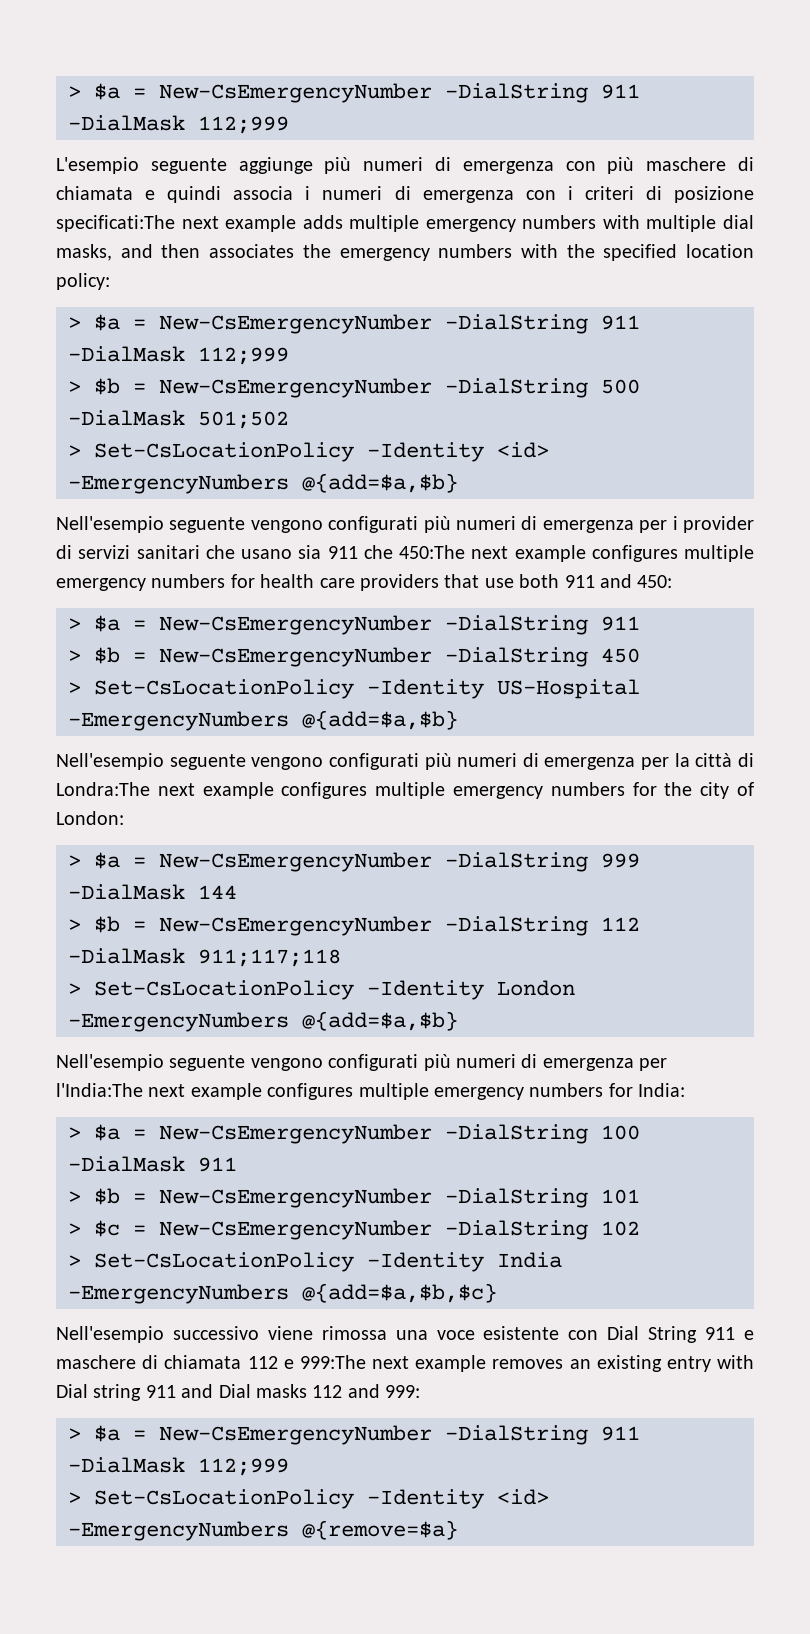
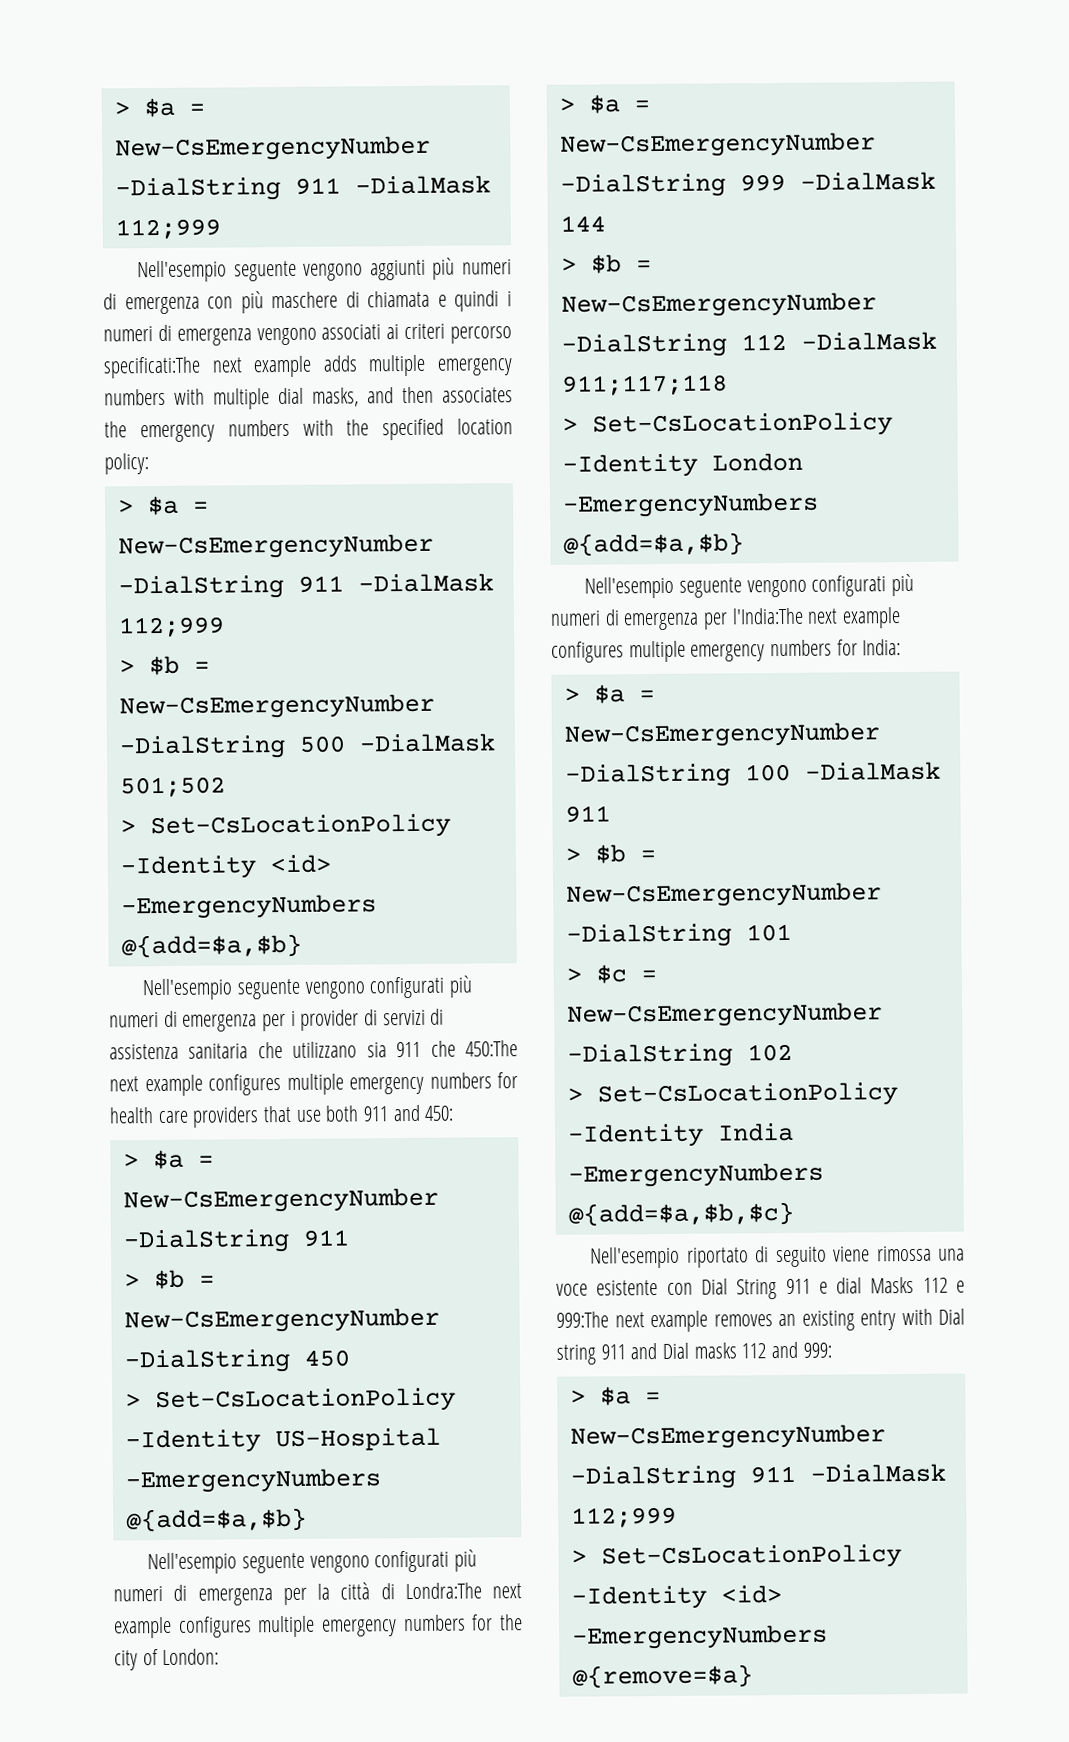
[68,83,640,103] [68,115,289,134] [56,157,313,174] > $a = New-CsEmergencyNumber -DialString 911 -DialMask 112;999 // L'esempio seguente aggiunge -> [113,97,205,118] [114,135,431,162] [114,175,491,202] [114,218,221,240] [137,259,426,283] > $a = New-CsEmergencyNumber -DialString 911 -DialMask 112;999 // Nell'esempio seguente vengono aggiunti
[233,186,294,200] associa -> (500, 301) none
[525,186,754,203] con i criteri di posizione -> [256,323,512,346] vengono associati ai criteri percorso
[136,545,292,559] sanitari che usano -> [430,1008,445,1025] [109,1041,358,1060] di assistenza sanitaria che utilizzano
[172,1326,259,1340] successivo -> [686,1246,827,1268] riportato di seguito
[56,1355,242,1369] maschere di chiamata -> [836,1276,915,1294] dial Masks

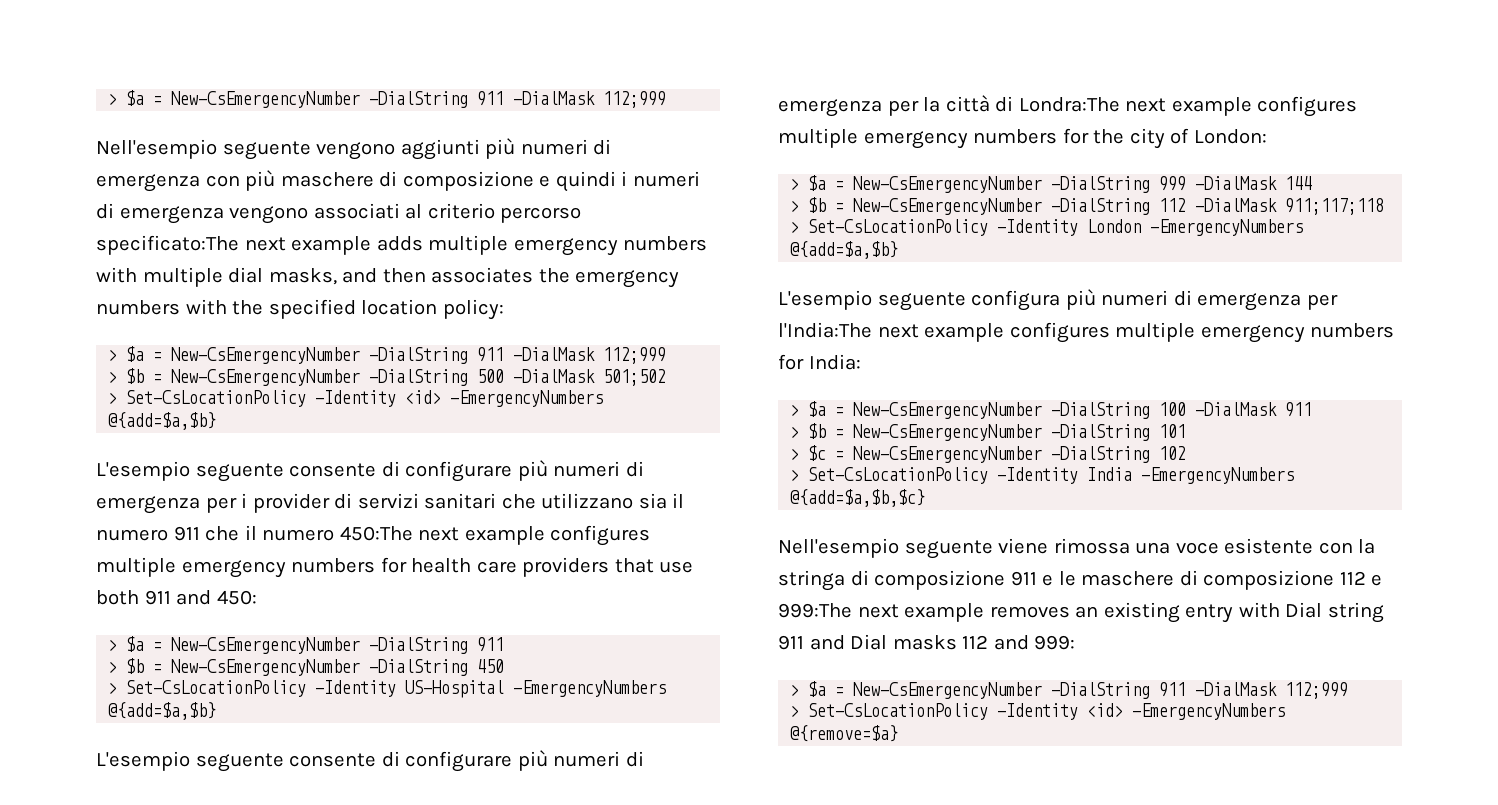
[367,290,431,308] chiamata -> [402,171,534,191] composizione
[386,323,512,344] [103,356,201,379] ai criteri percorso specificati:The -> [405,203,582,223] [96,235,239,255] al criterio percorso specificato:The
[142,976,446,1001] Nell'esempio seguente vengono configurati -> [96,461,513,482] L'esempio seguente consente di configurare
[430,1008,445,1025] [109,1040,456,1060] di assistenza sanitaria che utilizzano sia 911 che -> [424,493,685,509] [96,525,335,541] sanitari che utilizzano sia il numero 911 che il numero
[147,1550,450,1575] Nell'esempio seguente vengono configurati -> [96,751,513,772] L'esempio seguente consente di configurare
[584,575,887,599] Nell'esempio seguente vengono configurati -> [778,290,1061,311] L'esempio seguente configura
[686,1246,827,1268] riportato di seguito -> [904,540,993,559] seguente
[700,1276,915,1300] Dial String 911 e dial Masks -> [1358,539,1376,554] [778,570,1335,591] la stringa di composizione 911 e le maschere di composizione

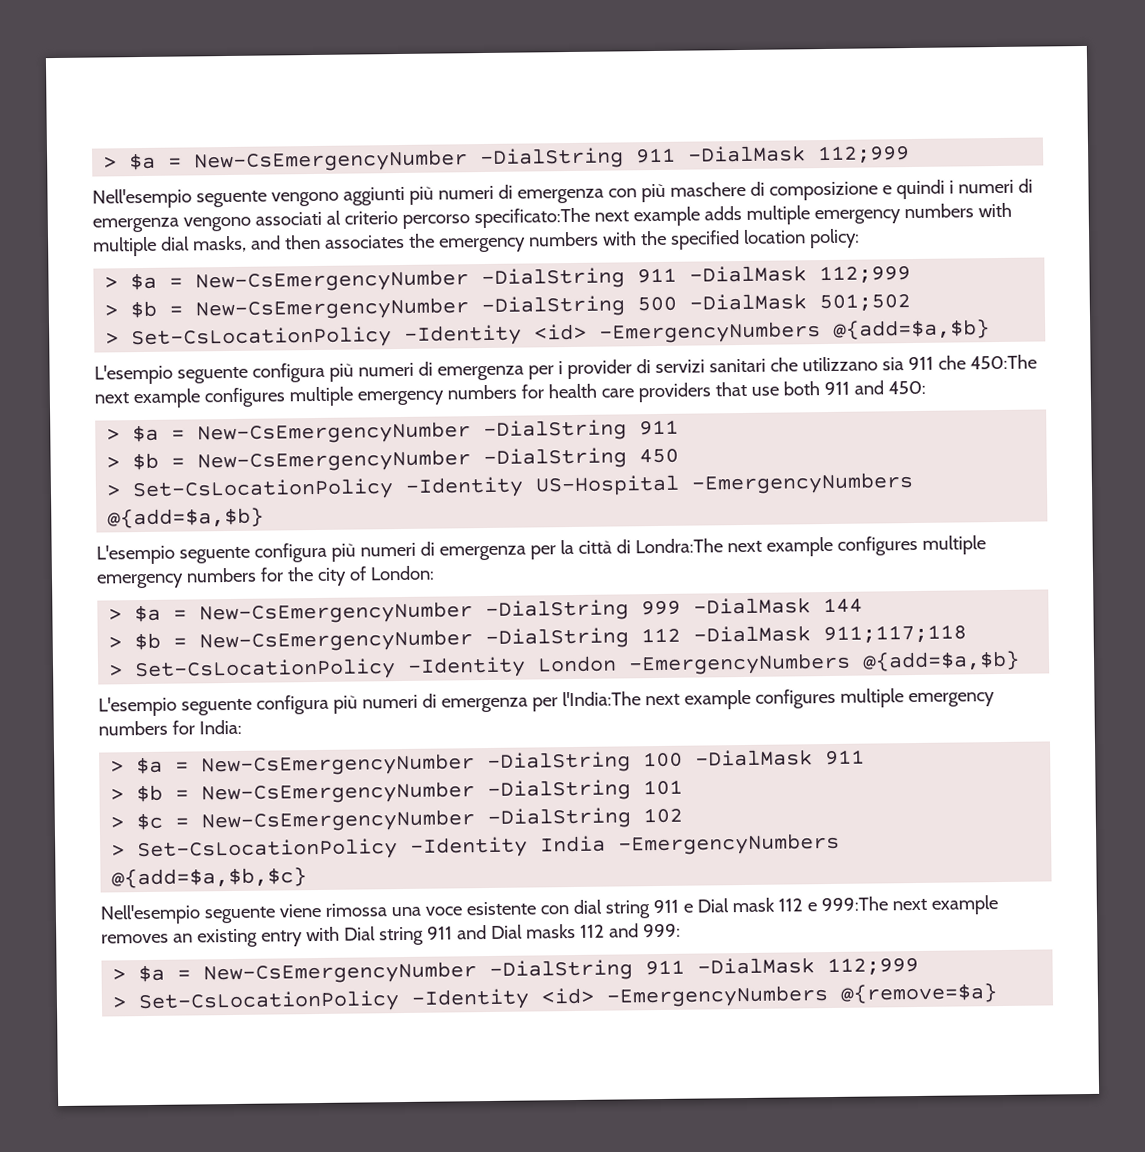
[289,461,513,482] consente di configurare -> [251,362,325,383] configura
[672,493,685,508] [96,525,335,541] il numero 911 che il numero -> [907,355,966,371] 911 che
[289,751,513,772] consente di configurare -> [253,542,327,563] configura
[1358,539,1376,554] [778,570,1335,591] la stringa di composizione 911 e le maschere di composizione -> [572,897,775,919] dial string 911 e Dial mask

